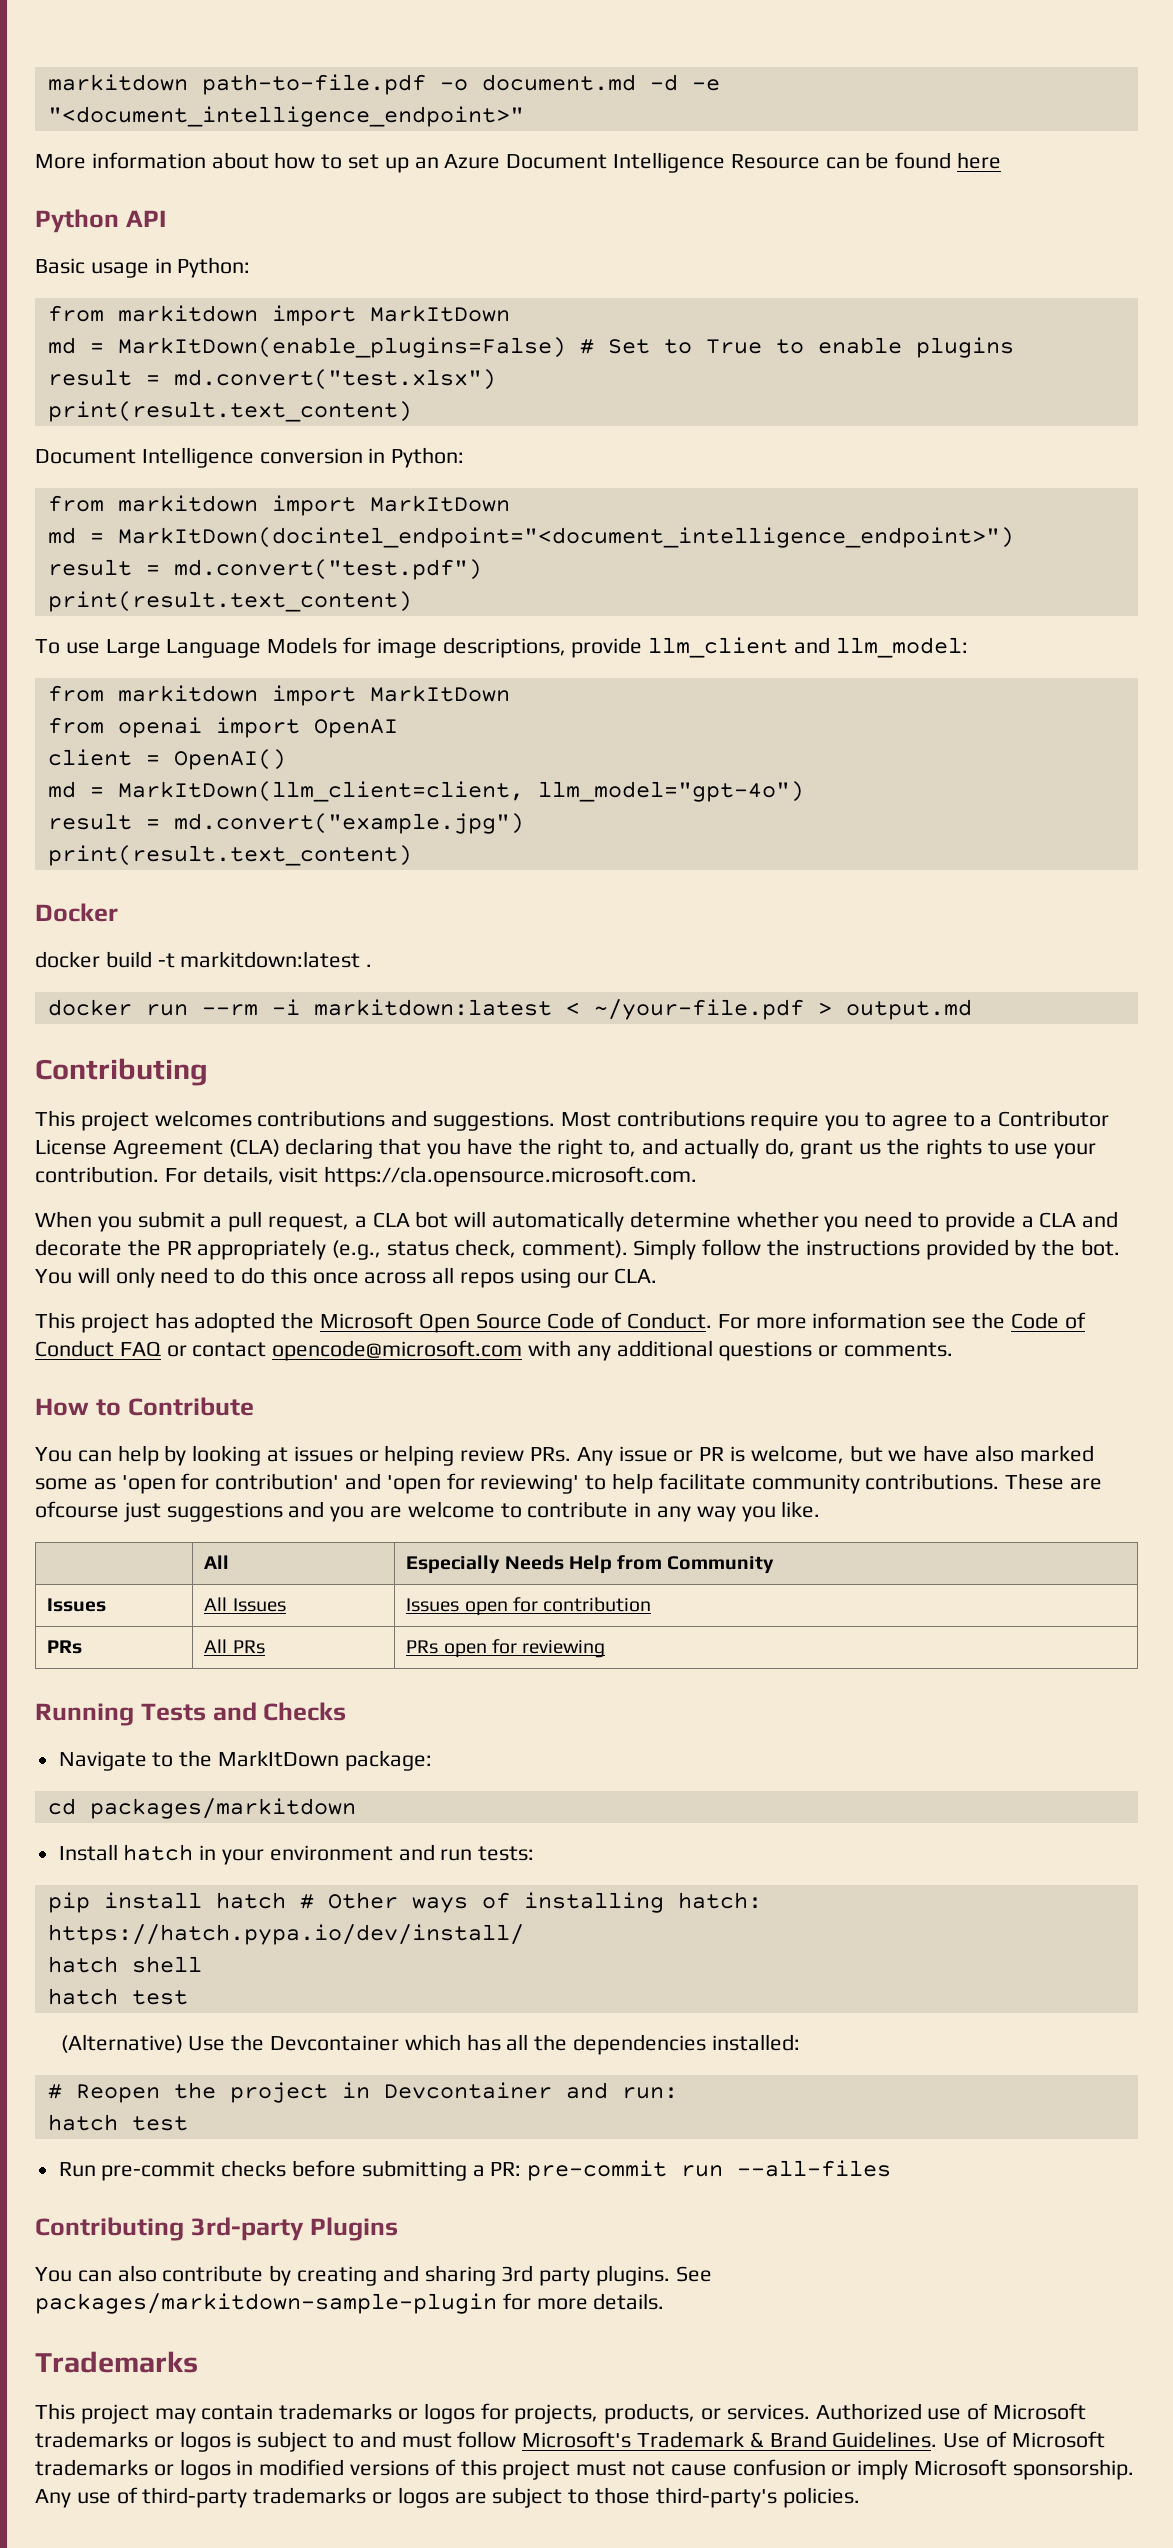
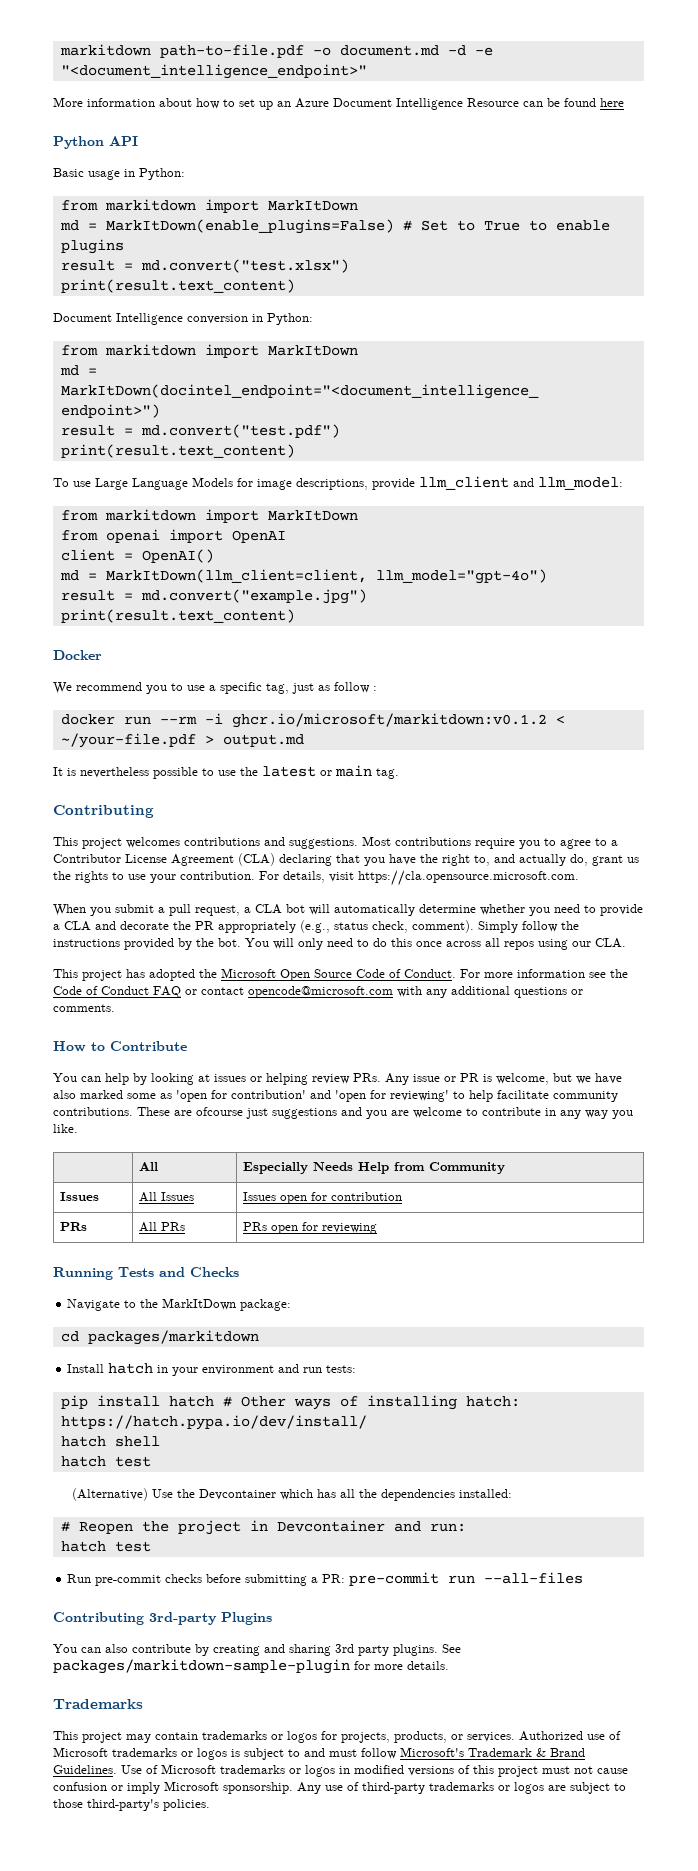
[35,951,373,968] docker build -t markitdown:latest . -> [53,682,377,694] We recommend you to use a specific tag, just as follow :
[313,999,552,1016] markitdown:latest -> [231,713,547,728] ghcr.io/microsoft/markitdown:v0.1.2
(972, 1009) none -> [53,765,399,779] // It is nevertheless possible to use the latest or main tag.

